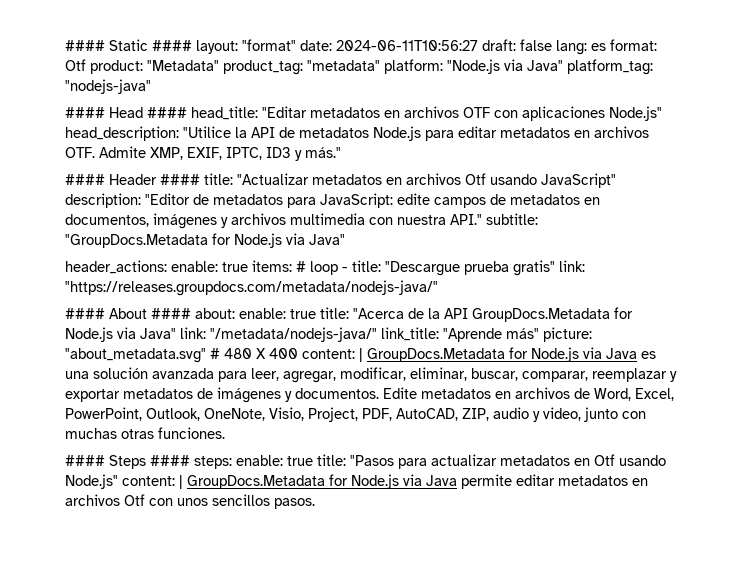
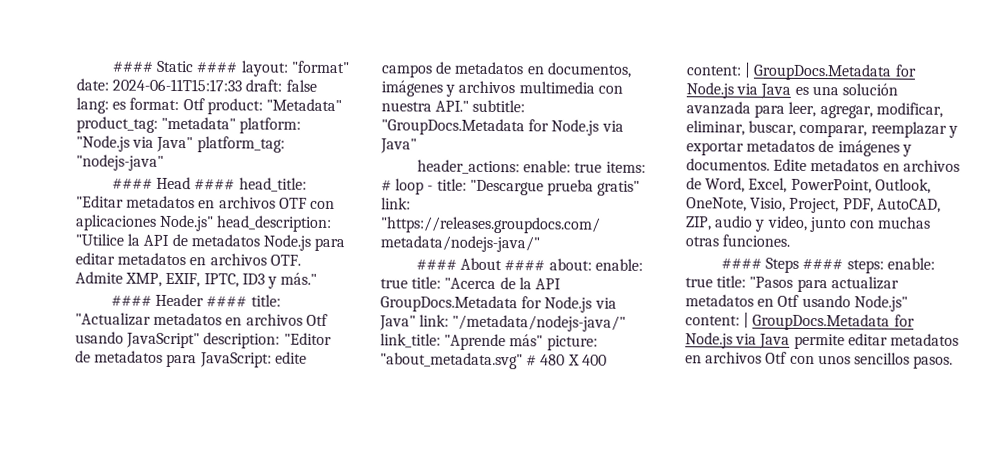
[336,40,478,51] 2024-06-11T10:56:27 -> [112,78,243,92] 2024-06-11T15:17:33

